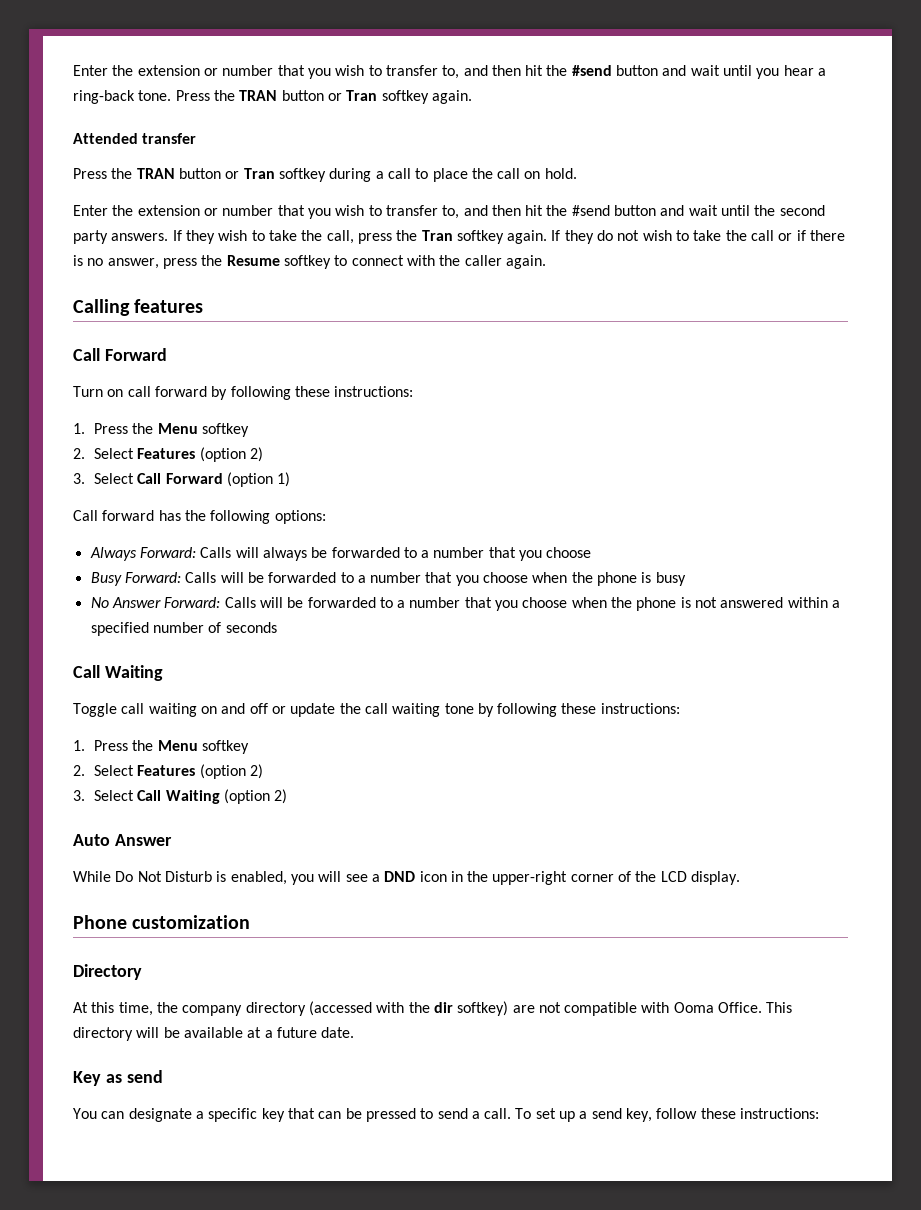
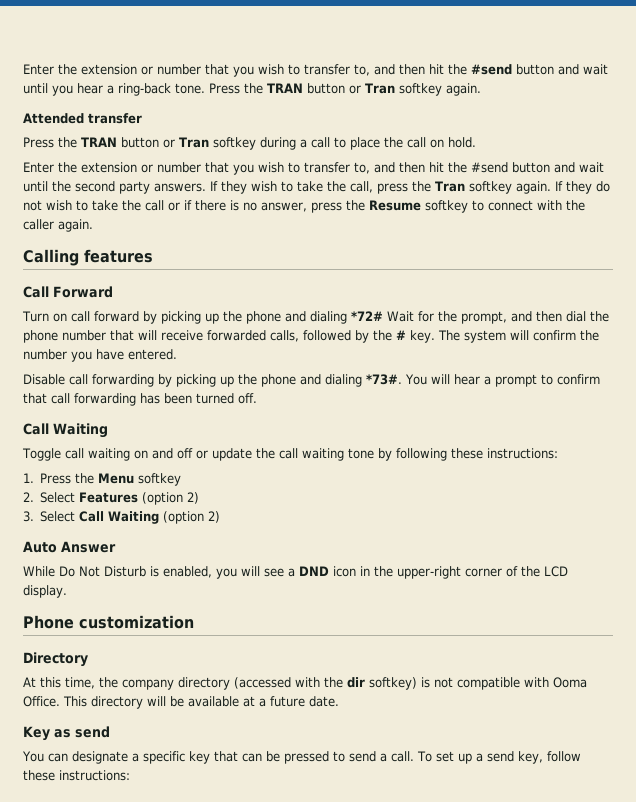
[230,386,414,400] [73,423,249,437] [73,447,263,462] [73,472,291,487] [73,510,326,524] [89,547,592,561] [90,572,686,586] [90,597,841,611] [90,622,277,636] following these instructions: // 1. Press the Menu softkey // 2. Select Features (option 2) // 3. Select Call Forward (option 1) // Call forward has the following options: // Always Forward: Calls will always be forwarded to a number that you choose // Busy Forward: Calls will be forwarded to a number that you choose when the phone is busy // No Answer Forward: Calls will be forwarded to a number that you choose when the phone is not answered within a specified number of seconds -> [160,311,609,324] [23,330,599,343] [23,349,177,362] [23,374,600,387] [23,393,257,406] picking up the phone and dialing *72# Wait for the prompt, and then dial the phone number that will receive forwarded calls, followed by the # key. The system will confirm the number you have entered. // Disable call forwarding by picking up the phone and dialing *73#. You will hear a prompt to confirm that call forwarding has been turned off.
[512,1005,535,1013] are -> [421,677,430,688] is

